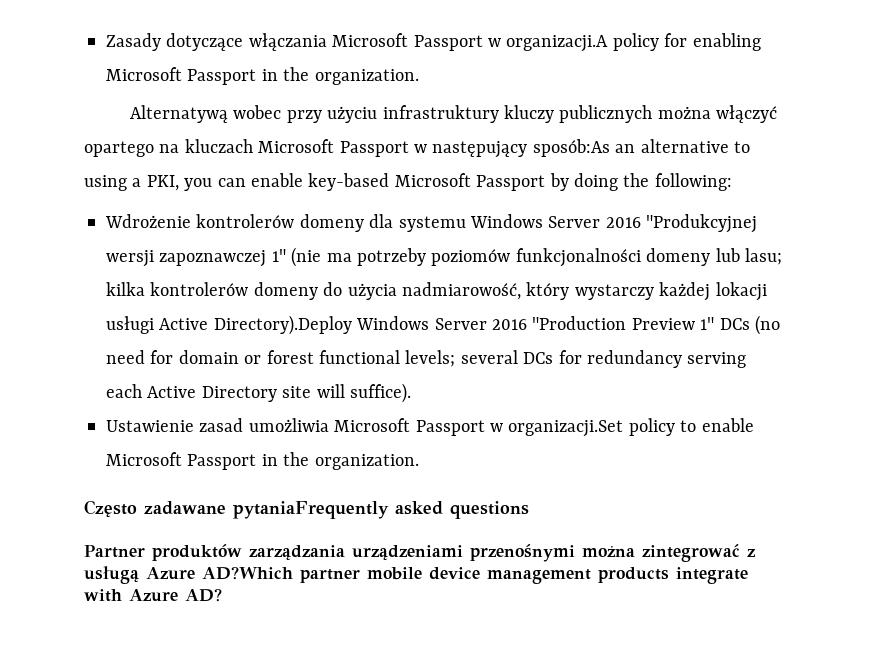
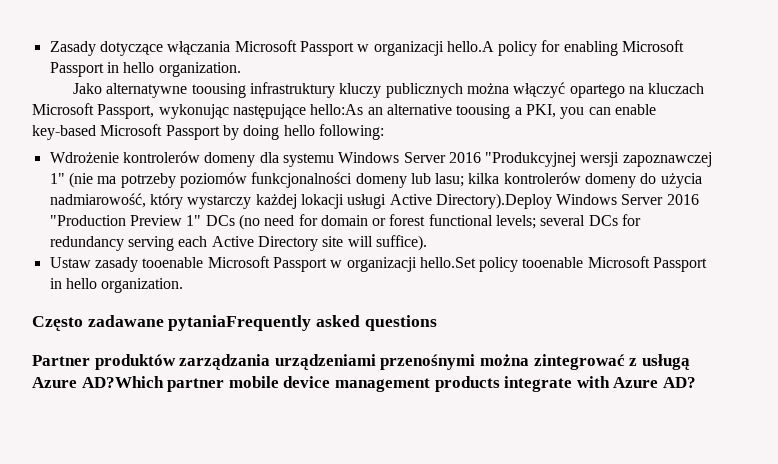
[506,35,609,52] organizacji.A -> [373,41,494,56] organizacji hello.A
[283,67,419,85] [130,105,378,123] the organization. // Alternatywą wobec przy użyciu -> [123,62,241,77] [73,83,246,98] hello organization. // Jako alternatywne toousing
[339,139,750,158] [84,175,127,191] Passport w następujący sposób:As an alternative to using -> [97,104,511,119] Passport, wykonując następujące hello:As an alternative toousing
[623,173,650,187] the -> [283,125,315,136] hello
[106,418,754,437] [106,452,310,470] Ustawienie zasad umożliwia Microsoft Passport w organizacji.Set policy to enable Microsoft Passport in the -> [49,256,708,272] [49,278,97,289] Ustaw zasady tooenable Microsoft Passport w organizacji hello.Set policy tooenable Microsoft Passport in hello

